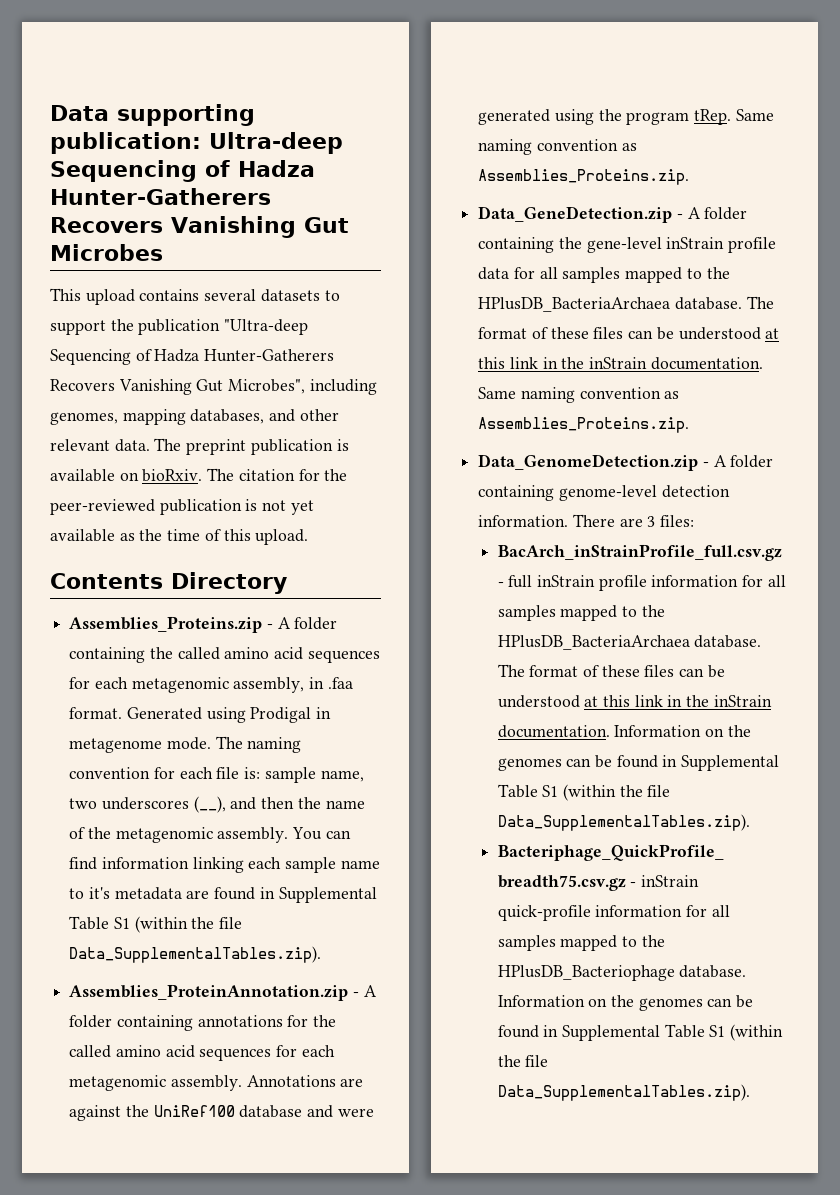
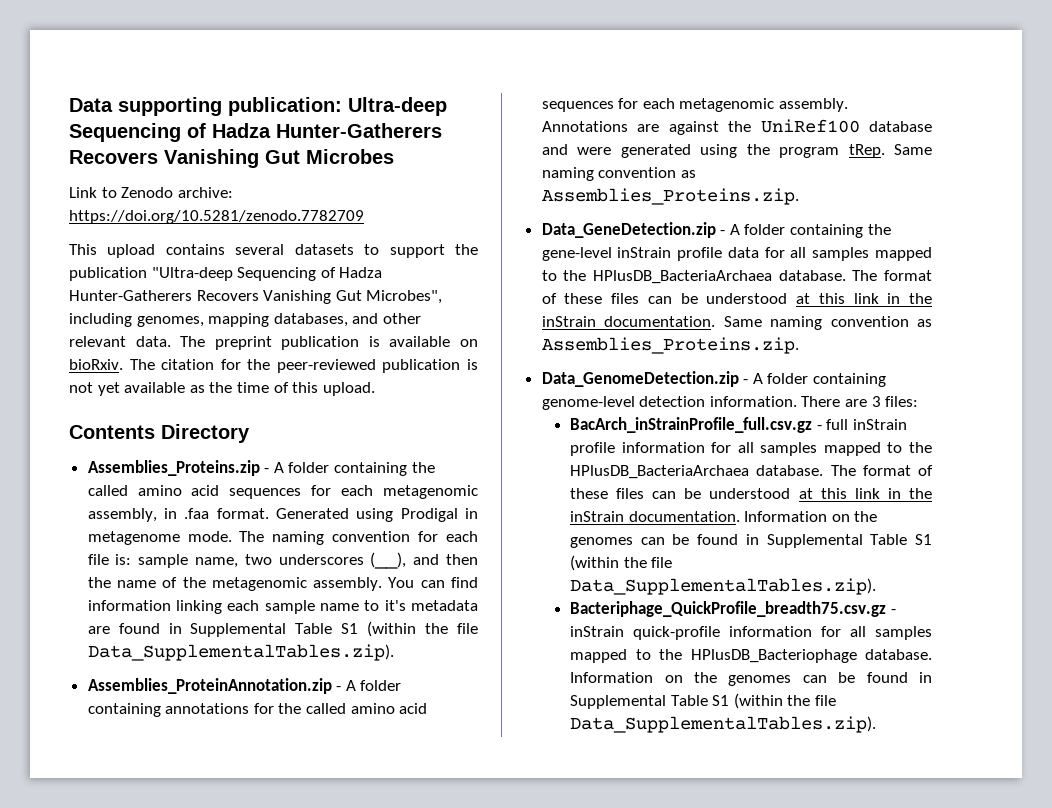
(163, 252) none -> [69,187,233,198] [69,210,364,224] // Link to Zenodo archive: https://doi.org/10.5281/zenodo.7782709

